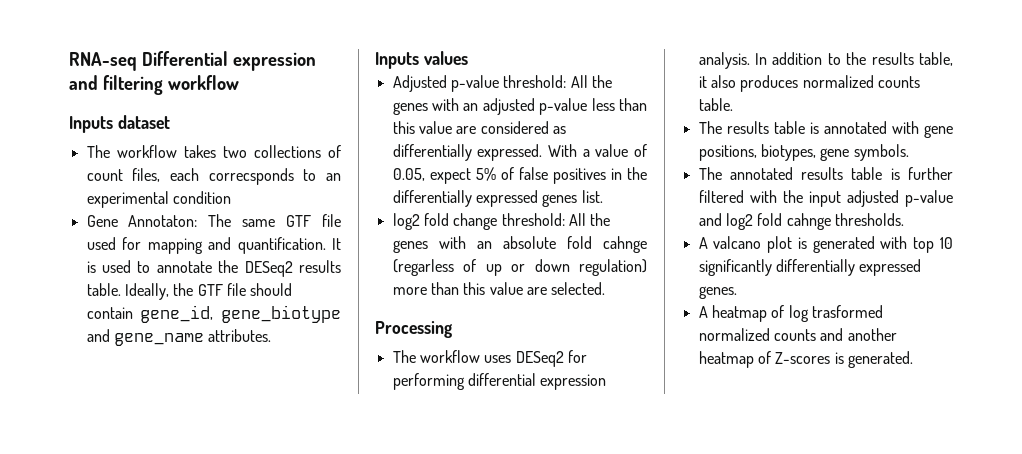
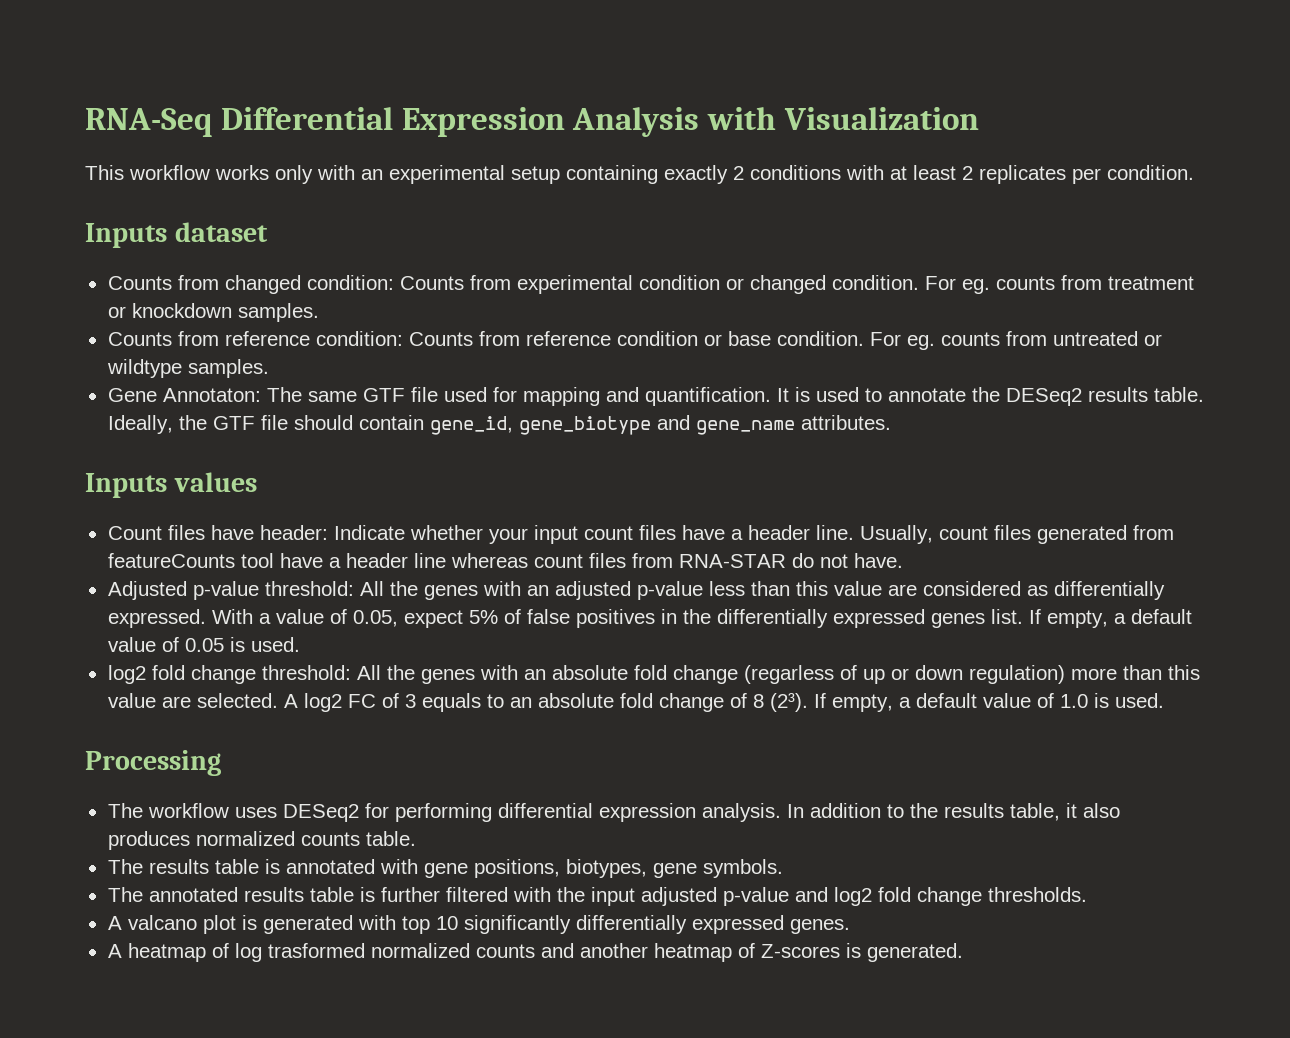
[69,51,316,71] [69,75,239,95] [69,115,170,133] [86,145,341,158] [86,168,341,185] [86,191,231,208] RNA-seq Differential expression and filtering workflow // Inputs dataset // The workflow takes two collections of count files, each correcsponds to an experimental condition -> [85,107,979,137] [85,165,1194,184] [85,222,268,248] [107,275,1194,294] [107,303,319,322] [107,331,1162,350] [106,359,269,378] RNA-Seq Differential Expression Analysis with Visualization // This workflow works only with an experimental setup containing exactly 2 conditions with at least 2 replicates per condition. // Inputs dataset // Counts from changed condition: Counts from experimental condition or changed condition. For eg. counts from treatment or knockdown samples. // Counts from reference condition: Counts from reference condition or base condition. For eg. counts from untreated or wildtype samples.
(468, 58) none -> [107,525,1174,544] [107,553,903,568] // Count files have header: Indicate whether your input count files have a header line. Usually, count files generated from featureCounts tool have a header line whereas count files from RNA-STAR do not have.
(603, 196) none -> [1028,609,1192,628] [107,637,300,652] If empty, a default value of 0.05 is used.
[603,236,647,253] cahnge -> [672,665,738,684] change
(606, 288) none -> [283,693,1164,712] A log2 FC of 3 equals to an absolute fold change of 8 (2³). If empty, a default value of 1.0 is used.
[786,213,831,230] cahnge -> [916,887,982,906] change

